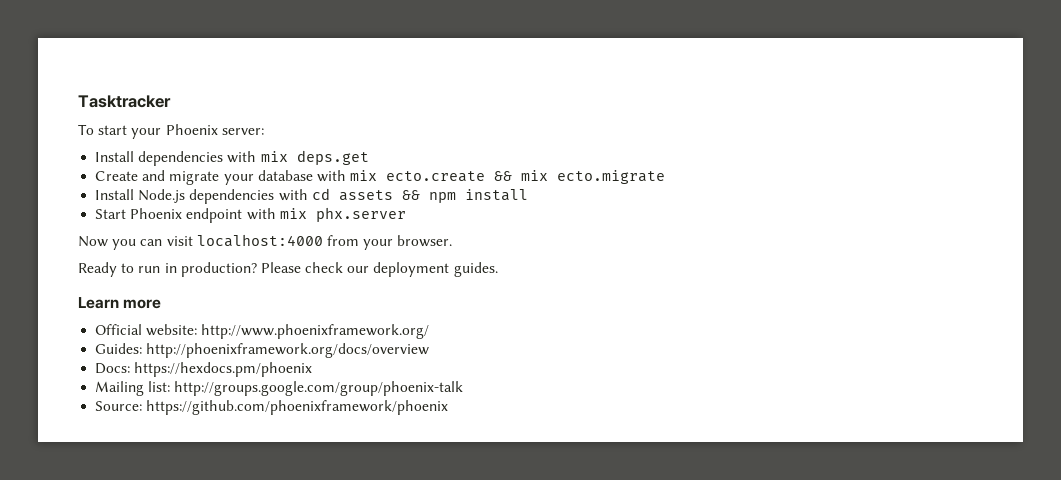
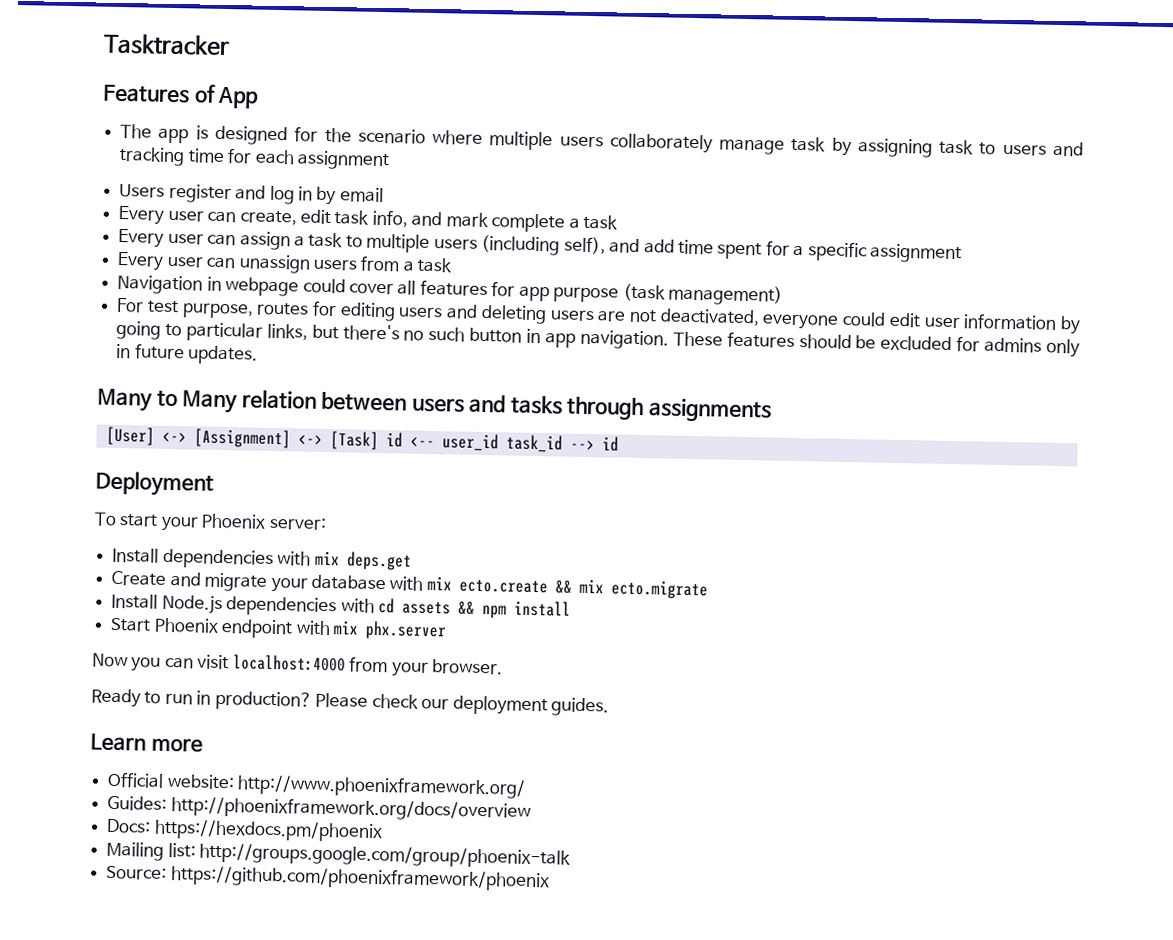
(171, 101) none -> [102,84,260,109] [120,123,1085,158] [119,146,390,171] [119,183,384,206] [118,205,619,233] [118,228,963,264] [117,251,454,274] [117,274,784,306] [116,297,1082,335] [116,320,1081,358] [116,343,259,365] [97,388,772,423] [105,426,619,453] [95,470,214,497] // Features of App // The app is designed for the scenario where multiple users collaborately manage task by assigning task to users and tracking time for each assignment // Users register and log in by email // Every user can create, edit task info, and mark complete a task // Every user can assign a task to multiple users (including self), and add time spent for a specific assignment // Every user can unassign users from a task // Navigation in webpage could cover all features for app purpose (task management) // For test purpose, routes for editing users and deleting users are not deactivated, everyone could edit user information by going to particular links, but there's no such button in app navigation. These features should be excluded for admins only in future updates. // Many to Many relation between users and tasks through assignments // [User] <-> [Assignment] <-> [Task] id <-- user_id task_id --> id // Deployment

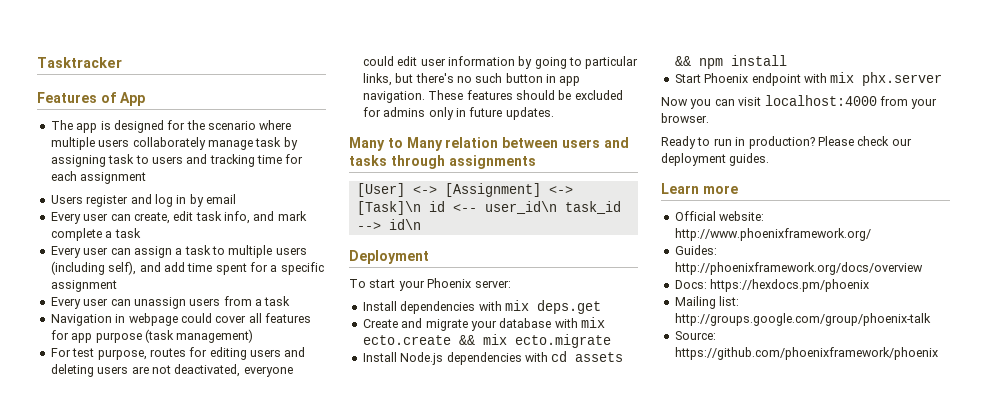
[329,431,379,451] [Task] -> [356,201,421,215] [Task]\n
[441,433,499,452] user_id -> [484,201,557,214] user_id\n
[601,436,619,452] id -> [388,219,421,230] id\n

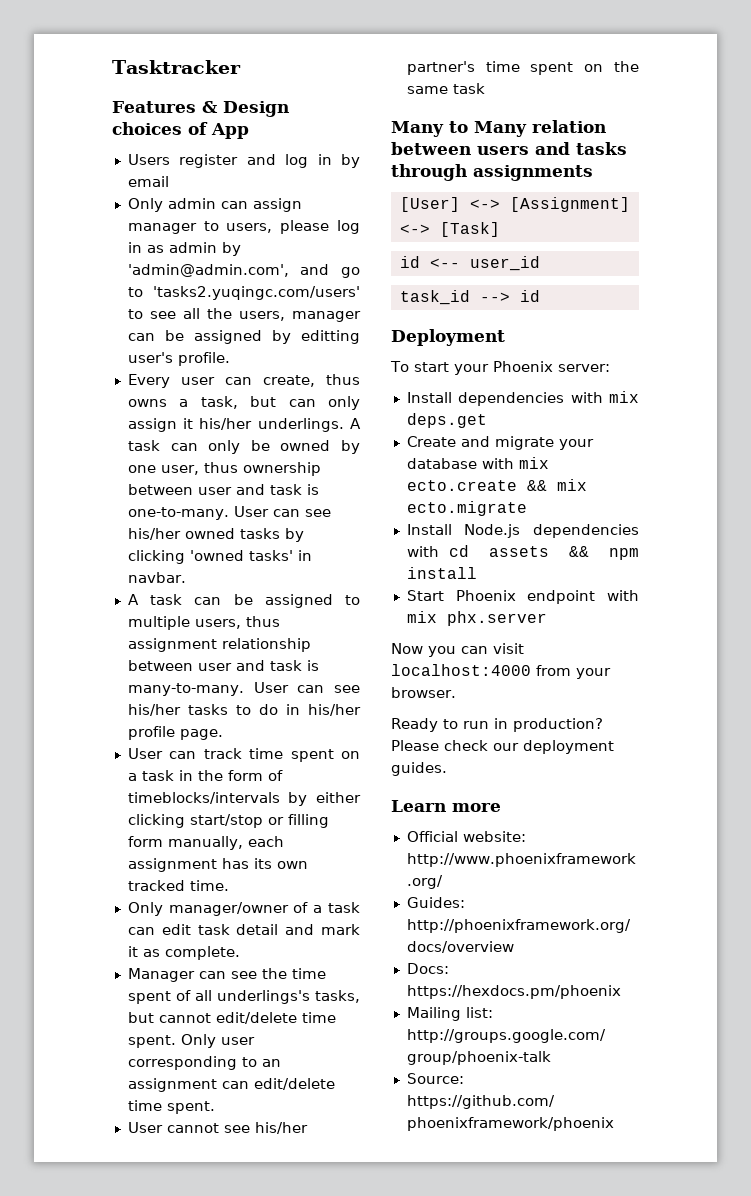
(97, 97) none -> [201,101,289,117] [112,122,182,135] & Design choices
[50,120,292,133] [50,137,298,150] [50,154,304,167] [50,171,147,184] // The app is designed for the scenario where multiple users collaborately manage task by assigning task to users and tracking time for each assignment -> (249, 131) none
[50,212,170,224] Every user can create, -> [127,198,302,212] [127,220,360,234] [127,242,241,256] [127,264,360,278] [127,286,360,300] [127,308,361,322] [127,330,360,344] [127,352,230,366] [127,374,360,388] [127,396,360,410] [127,418,361,432] [127,440,361,454] [127,462,321,476] [127,484,319,495] [127,506,331,520] [127,528,304,542] [127,550,312,564] [127,572,186,583] [127,594,360,608] [127,616,280,630] [127,638,311,652] [127,660,319,671] [127,682,360,696] [127,704,361,716] [127,726,223,740] [127,748,360,762] [127,770,283,781] [127,792,361,806] [127,814,329,828] [127,836,284,850] [127,858,308,872] [127,880,229,891] [127,902,360,916] [127,927,155,935] Only admin can assign manager to users, please log in as admin by 'admin@admin.com', and go to 'tasks2.yuqingc.com/users' to see all the users, manager can be assigned by editting user's profile. // Every user can create, thus owns a task, but can only assign it his/her underlings. A task can only be owned by one user, thus ownership between user and task is one-to-many. User can see his/her owned tasks by clicking 'owned tasks' in navbar. // A task can be assigned to multiple users, thus assignment relationship between user and task is many-to-many. User can see his/her tasks to do in his/her profile page. // User can track time spent on a task in the form of timeblocks/intervals by either clicking start/stop or filling form manually, each assignment has its own tracked time. // Only manager/owner of a task can
[224,211,250,224] info, -> [236,924,279,935] detail
[50,228,141,241] [50,245,307,258] [50,261,324,275] [50,280,117,292] [50,296,291,309] [50,313,311,326] [50,329,254,343] [50,347,306,360] [50,364,293,377] [362,56,639,69] [362,73,581,86] [362,90,623,103] [362,107,554,120] complete a task // Every user can assign a task to multiple users (including self), and add time spent for a specific assignment // Every user can unassign users from a task // Navigation in webpage could cover all features for app purpose (task management) // For test purpose, routes for editing users and deleting users are not deactivated, everyone could edit user information by going to particular links, but there's no such button in app navigation. These features should be excluded for admins only in future updates. -> [127,946,240,960] [127,968,326,982] [127,990,360,1004] [127,1012,336,1024] [127,1034,255,1048] [127,1056,281,1070] [127,1078,335,1092] [127,1100,215,1114] [127,1122,308,1134] [406,61,639,75] [406,83,485,94] it as complete. // Manager can see the time spent of all underlings's tasks, but cannot edit/delete time spent. Only user corresponding to an assignment can edit/delete time spent. // User cannot see his/her partner's time spent on the same task
[356,201,421,215] [Task]\n -> [439,222,500,237] [Task] //
[484,201,557,214] user_id\n -> [469,256,540,271] user_id //
[388,219,421,230] id\n -> [519,290,540,302] id

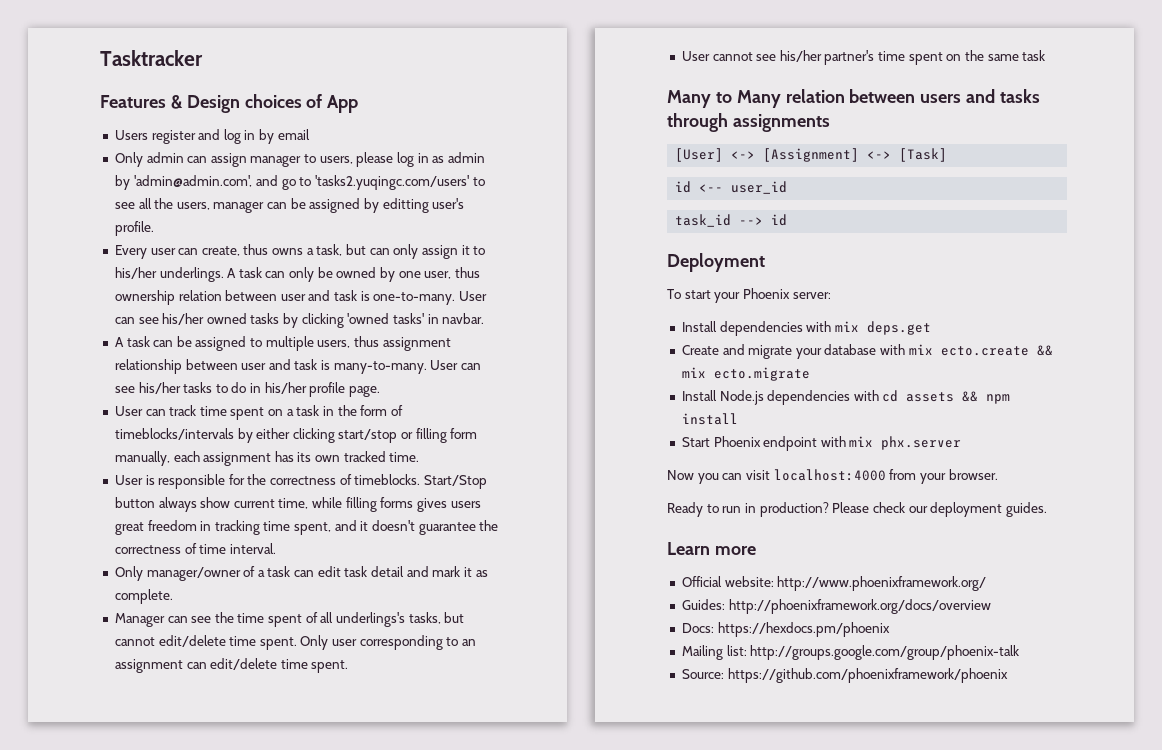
(194, 423) none -> [473,246,486,255] to
(321, 469) none -> [178,290,222,301] relation
(229, 885) none -> [114,474,488,489] [114,497,481,512] [114,520,499,535] [114,543,276,554] // User is responsible for the correctness of timeblocks. Start/Stop button always show current time, while filling forms gives users great freedom in tracking time spent, and it doesn't guarantee the correctness of time interval.

